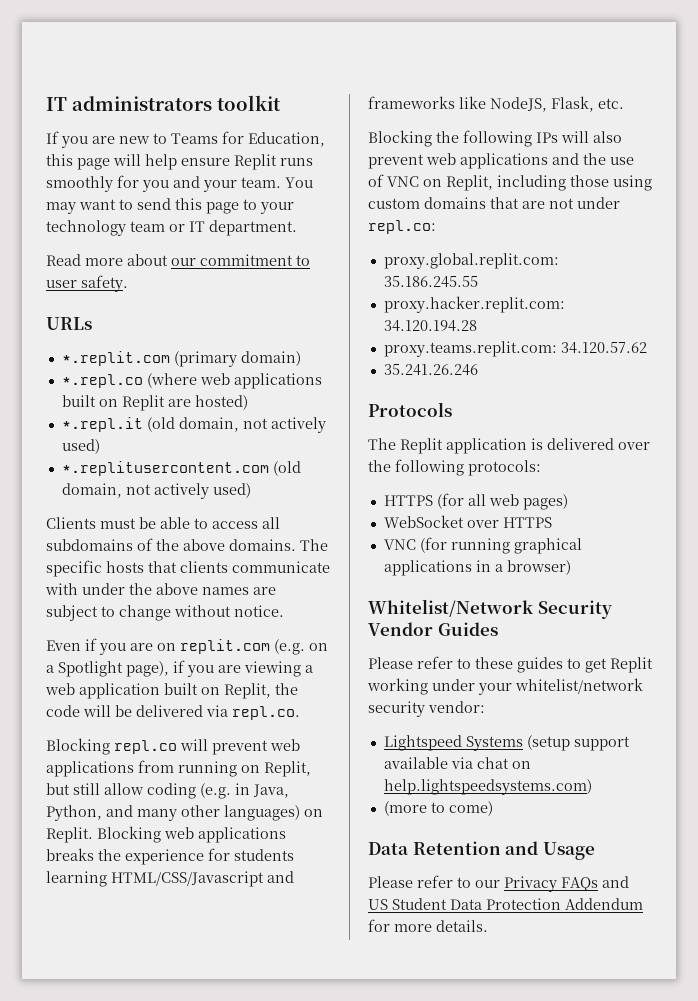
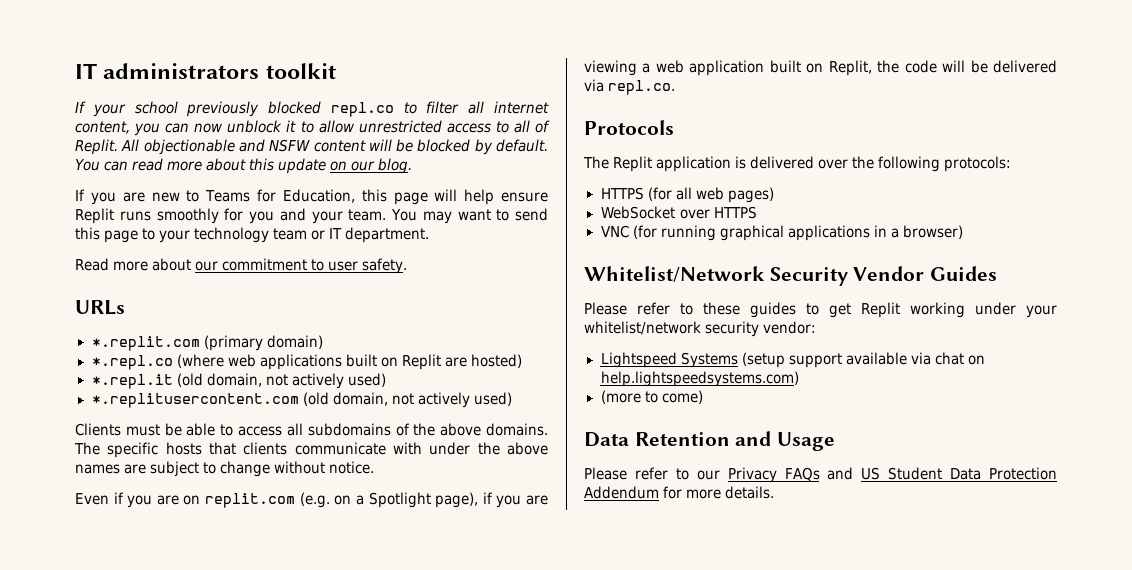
(281, 103) none -> [75,101,549,117] [75,120,550,136] [75,139,548,155] [75,158,413,174] // If your school previously blocked repl.co to filter all internet content, you can now unblock it to allow unrestricted access to all of Replit. All objectionable and NSFW content will be blocked by default. You can read more about this update on our blog.
[46,738,300,755] [46,760,311,777] [46,783,289,799] [46,805,323,821] [46,826,286,843] [46,848,294,865] [46,871,294,887] [368,96,624,112] [368,130,622,147] [368,153,634,169] [368,174,652,191] [368,197,620,209] [368,220,436,234] [383,253,559,269] [383,276,478,288] [383,296,565,313] [383,320,477,332] [383,341,647,357] [383,364,478,376] // Blocking repl.co will prevent web applications from running on Replit, but still allow coding (e.g. in Java, Python, and many other languages) on Replit. Blocking web applications breaks the experience for students learning HTML/CSS/Javascript and frameworks like NodeJS, Flask, etc. // Blocking the following IPs will also prevent web applications and the use of VNC on Replit, including those using custom domains that are not under repl.co: // proxy.global.replit.com: 35.186.245.55 // proxy.hacker.replit.com: 34.120.194.28 // proxy.teams.replit.com: 34.120.57.62 // 35.241.26.246 -> (676, 87) none

